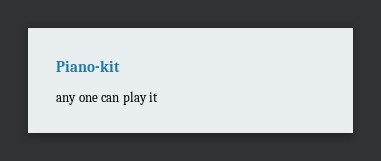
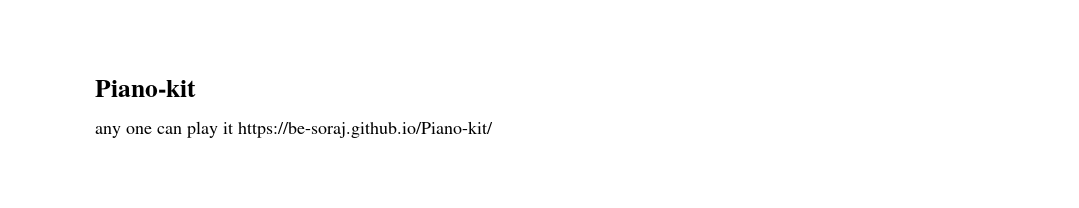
(159, 97) none -> [238,121,493,138] https://be-soraj.github.io/Piano-kit/

